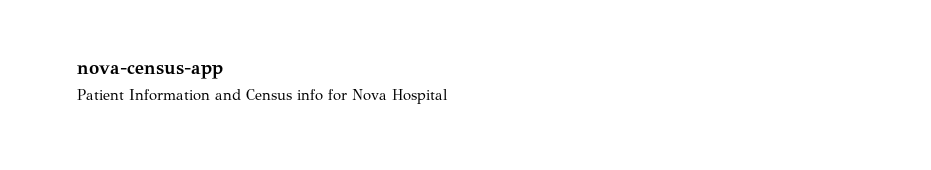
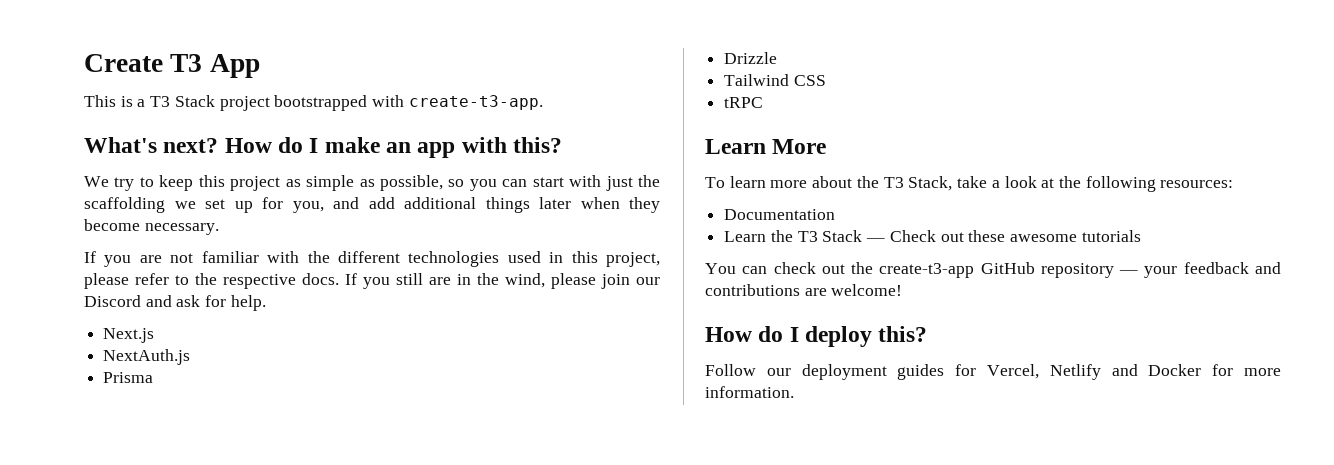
[77,64,223,79] [77,89,448,104] nova-census-app // Patient Information and Census info for Nova Hospital -> [84,54,260,78] [84,95,543,111] [84,137,563,158] [84,175,660,191] [84,197,660,213] [84,219,219,235] [84,251,660,267] [84,273,660,289] [84,295,266,311] [103,328,155,343] [103,349,191,365] [103,372,154,383] [724,52,778,64] [724,74,826,86] [724,97,764,108] [705,139,827,154] [705,176,1234,192] [724,209,836,220] [724,230,1141,242] [705,262,1281,278] [705,284,903,296] [705,326,928,347] [705,364,1281,380] [705,386,794,398] Create T3 App // This is a T3 Stack project bootstrapped with create-t3-app. // What's next? How do I make an app with this? // We try to keep this project as simple as possible, so you can start with just the scaffolding we set up for you, and add additional things later when they become necessary. // If you are not familiar with the different technologies used in this project, please refer to the respective docs. If you still are in the wind, please join our Discord and ask for help. // Next.js // NextAuth.js // Prisma // Drizzle // Tailwind CSS // tRPC // Learn More // To learn more about the T3 Stack, take a look at the following resources: // Documentation // Learn the T3 Stack — Check out these awesome tutorials // You can check out the create-t3-app GitHub repository — your feedback and contributions are welcome! // How do I deploy this? // Follow our deployment guides for Vercel, Netlify and Docker for more information.

